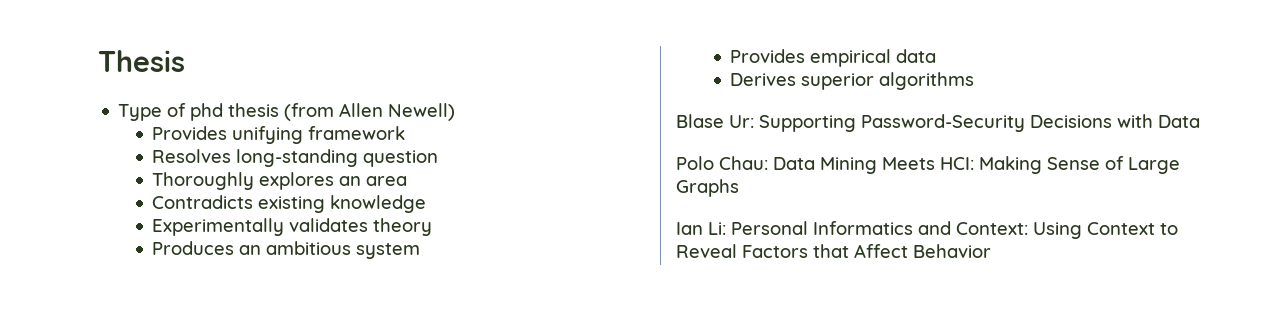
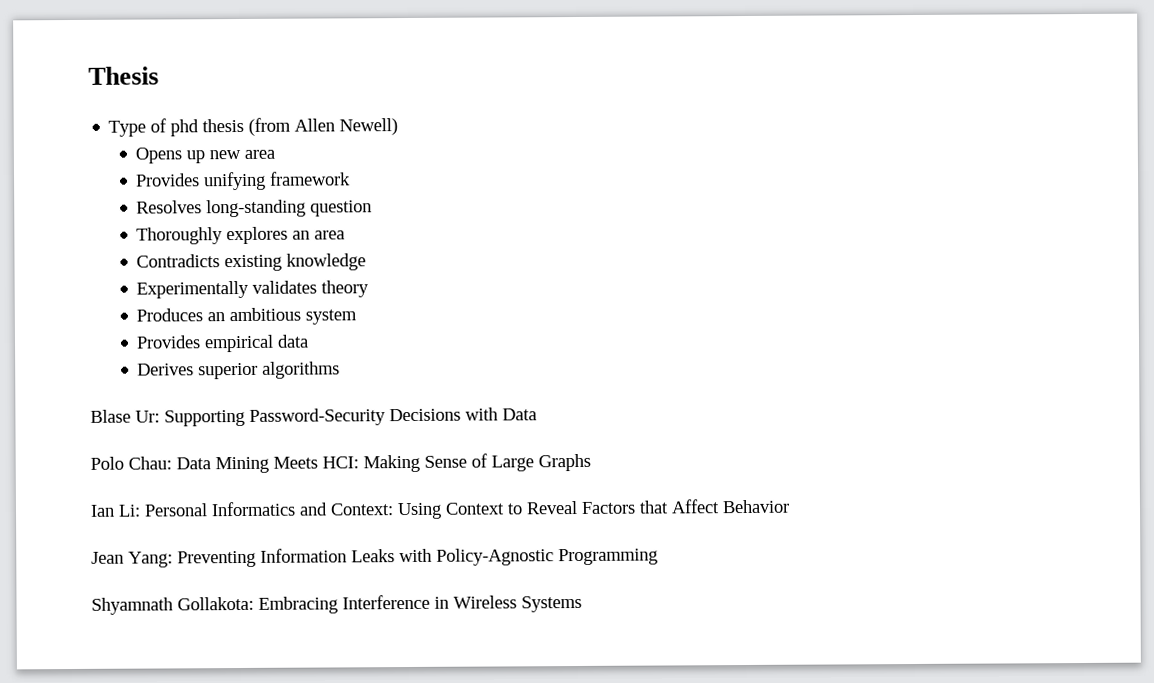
(456, 112) none -> [135,147,276,164] // Opens up new area
(991, 251) none -> [91,548,658,568] [91,594,582,615] // Jean Yang: Preventing Information Leaks with Policy-Agnostic Programming // Shyamnath Gollakota: Embracing Interference in Wireless Systems

